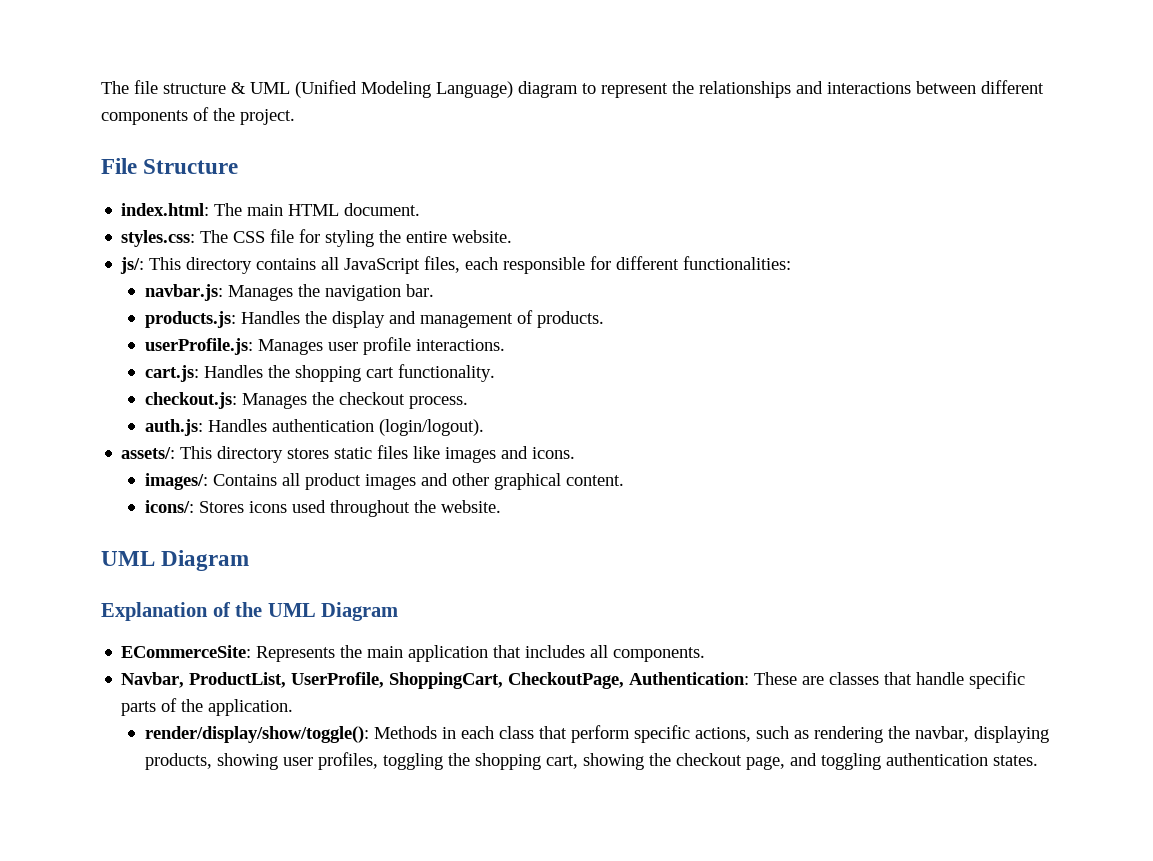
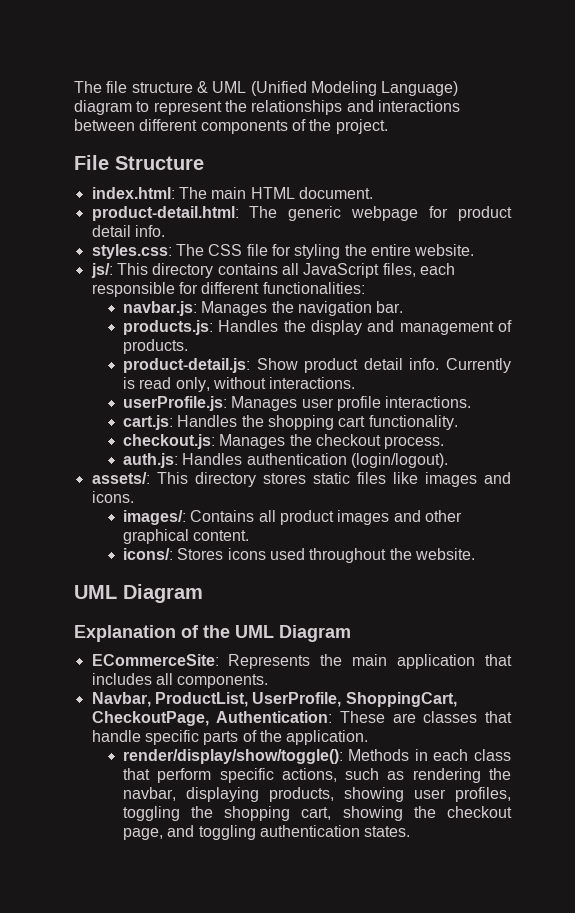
(421, 209) none -> [91,206,512,221] [91,225,165,237] // product-detail.html: The generic webpage for product detail info.
(604, 319) none -> [122,358,512,373] [122,377,356,392] // product-detail.js: Show product detail info. Currently is read only, without interactions.

